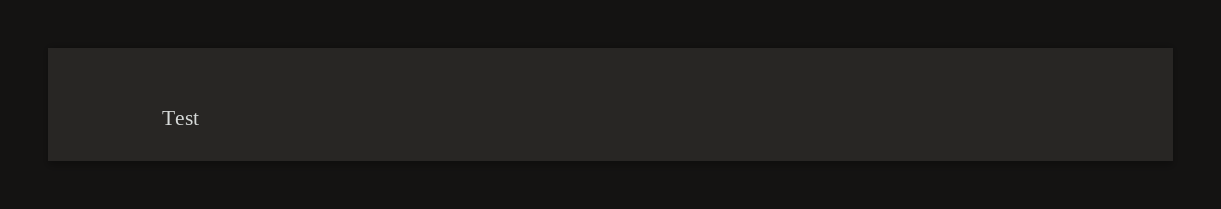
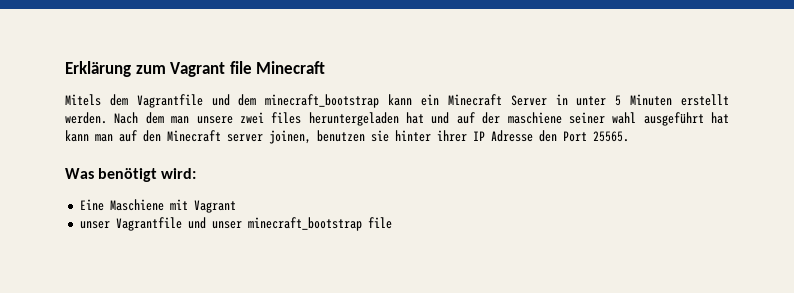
[162,111,199,125] Test -> [65,61,326,77] [65,94,729,108] [65,112,729,126] [65,130,629,144] [65,168,197,182] [79,199,236,213] [79,217,392,231] Erklärung zum Vagrant file Minecraft // Mitels dem Vagrantfile und dem minecraft_bootstrap kann ein Minecraft Server in unter 5 Minuten erstellt werden. Nach dem man unsere zwei files heruntergeladen hat und auf der maschiene seiner wahl ausgeführt hat kann man auf den Minecraft server joinen, benutzen sie hinter ihrer IP Adresse den Port 25565. // Was benötigt wird: // Eine Maschiene mit Vagrant // unser Vagrantfile und unser minecraft_bootstrap file

